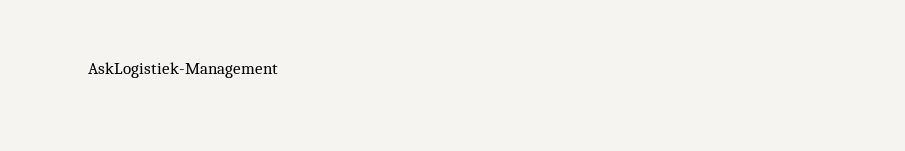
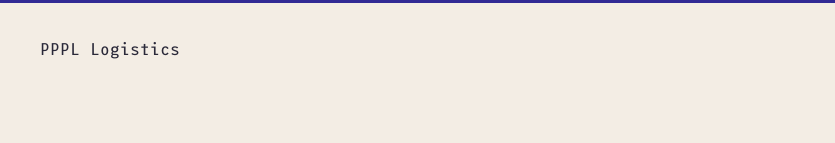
[88,62,278,78] AskLogistiek-Management -> [40,41,180,59] PPPL Logistics

